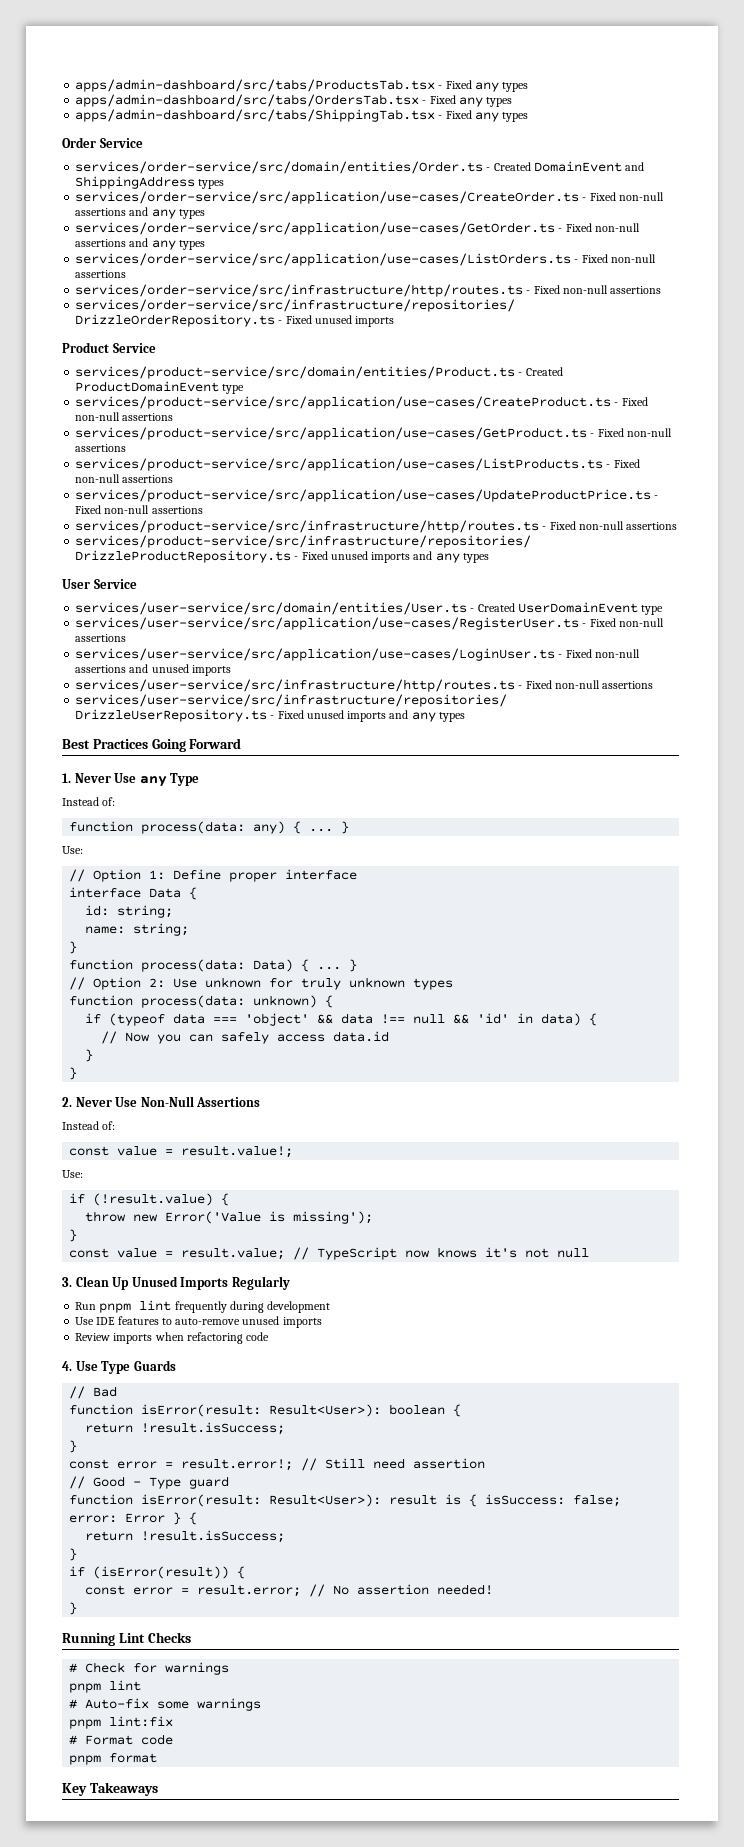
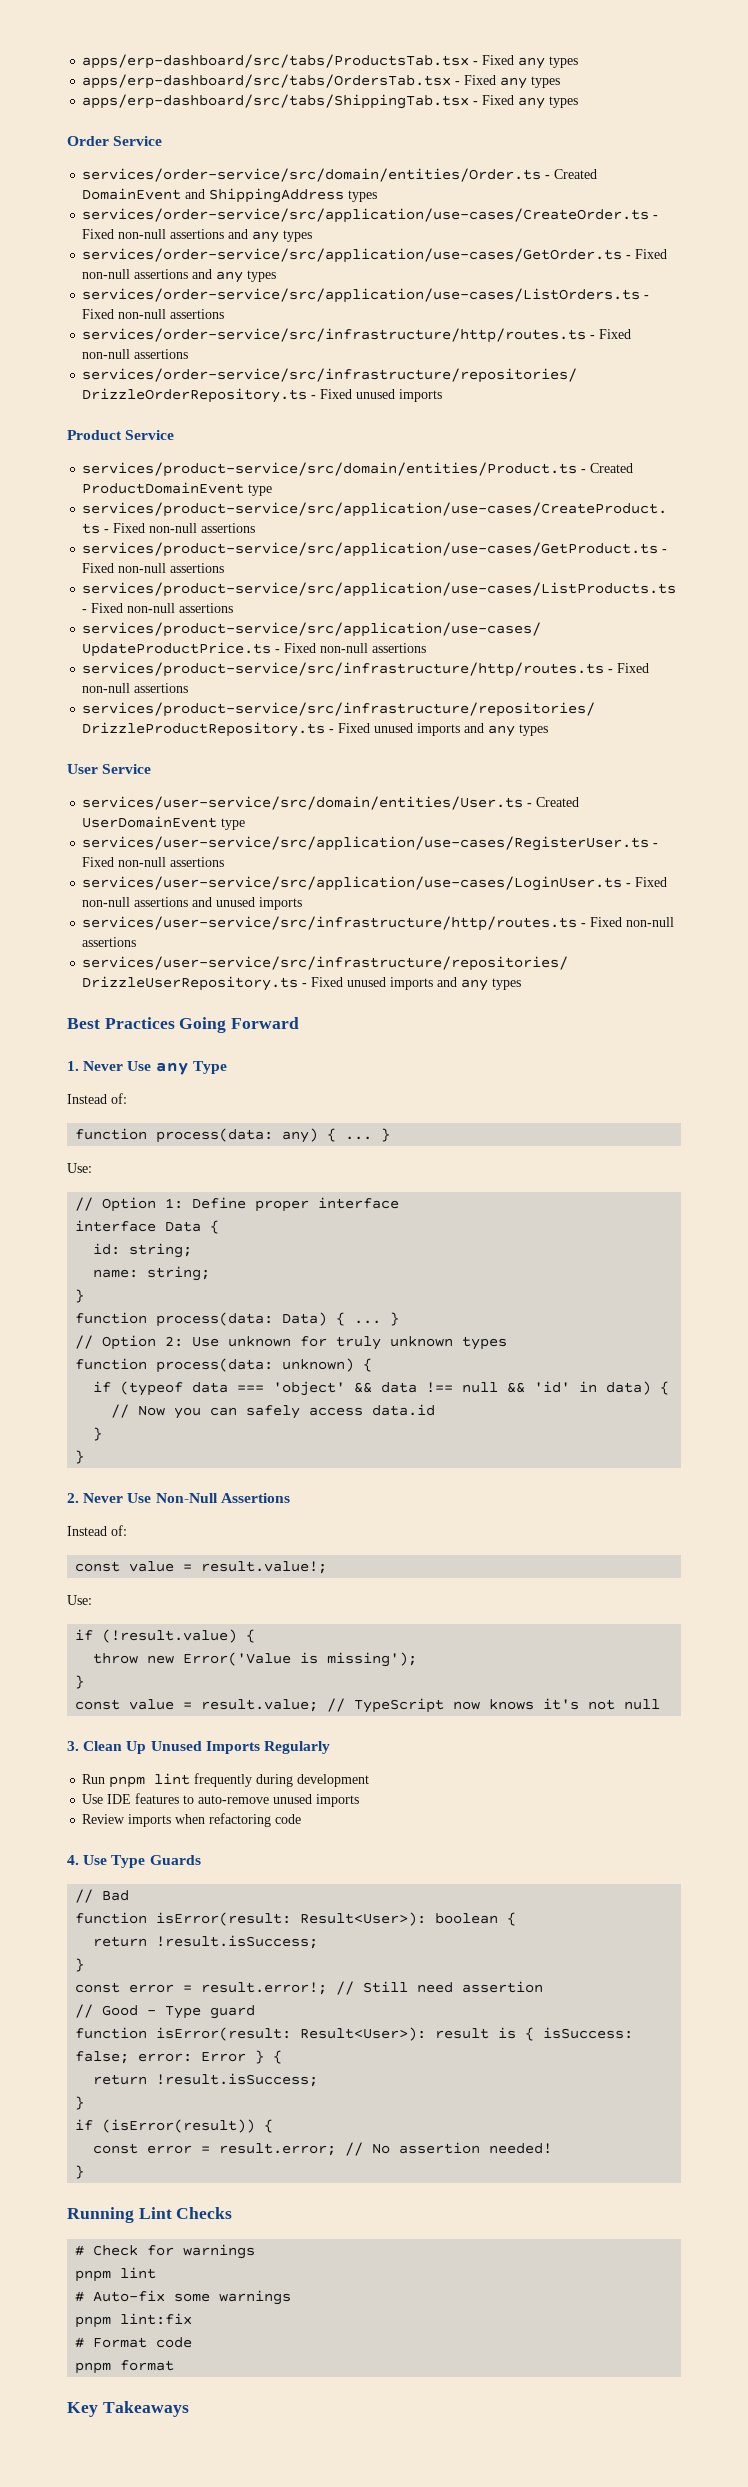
[75,79,529,92] [75,94,513,107] [75,109,436,122] apps/admin-dashboard/src/tabs/ProductsTab.tsx - Fixed any types // apps/admin-dashboard/src/tabs/OrdersTab.tsx - Fixed any types // apps/admin-dashboard/src/tabs/ShippingTab.tsx -> [82,54,579,69] [82,74,561,89] [82,94,470,109] apps/erp-dashboard/src/tabs/ProductsTab.tsx - Fixed any types // apps/erp-dashboard/src/tabs/OrdersTab.tsx - Fixed any types // apps/erp-dashboard/src/tabs/ShippingTab.tsx

